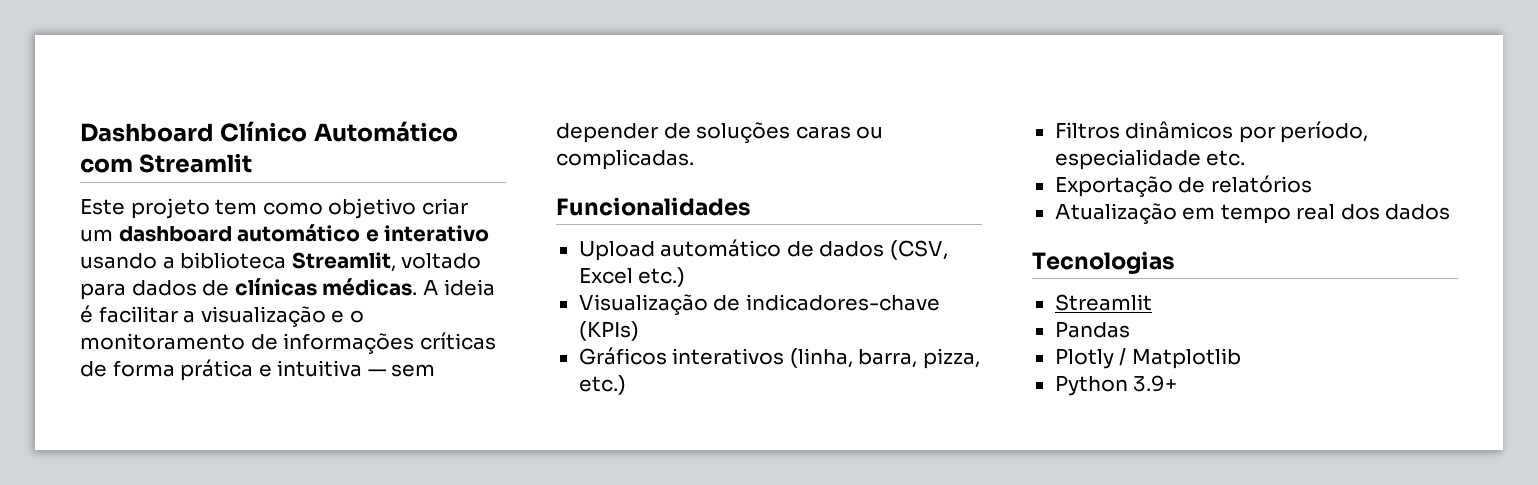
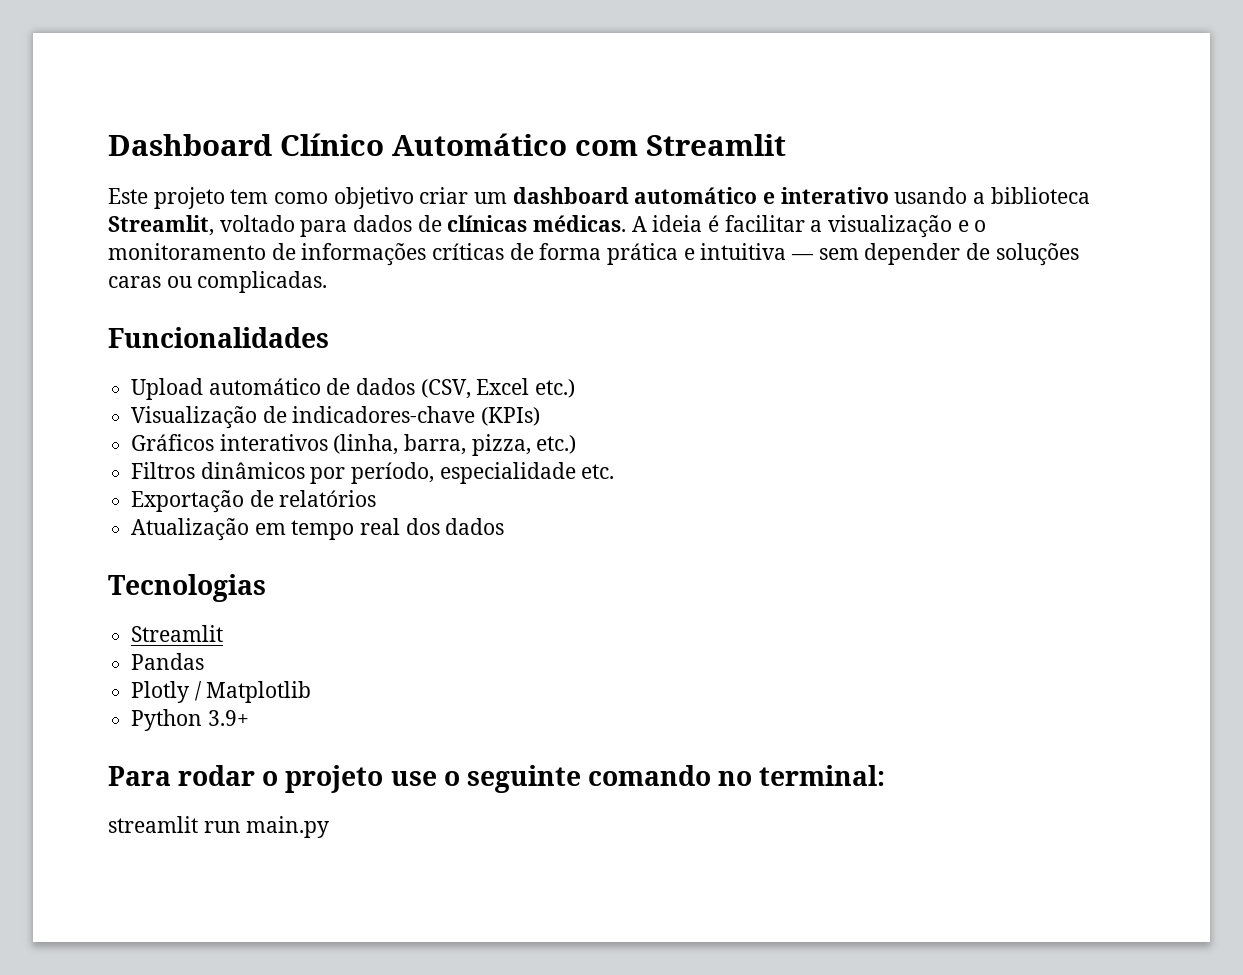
(1178, 383) none -> [108,765,886,793] [108,816,330,838] // Para rodar o projeto use o seguinte comando no terminal: // streamlit run main.py

